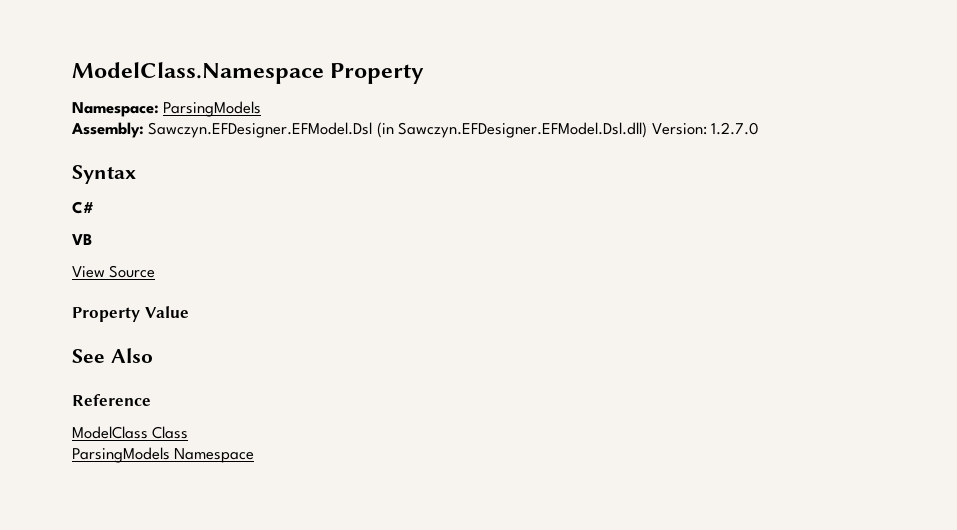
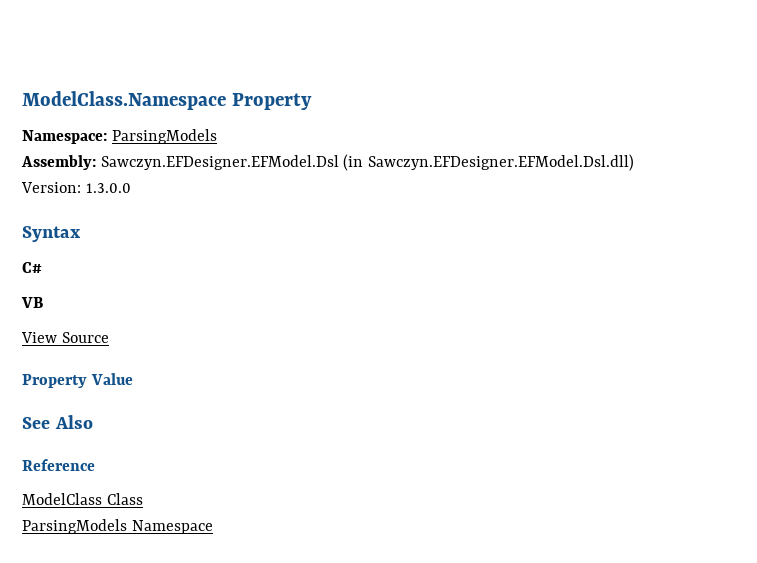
[711,122,760,135] 1.2.7.0 -> [85,183,131,193] 1.3.0.0

